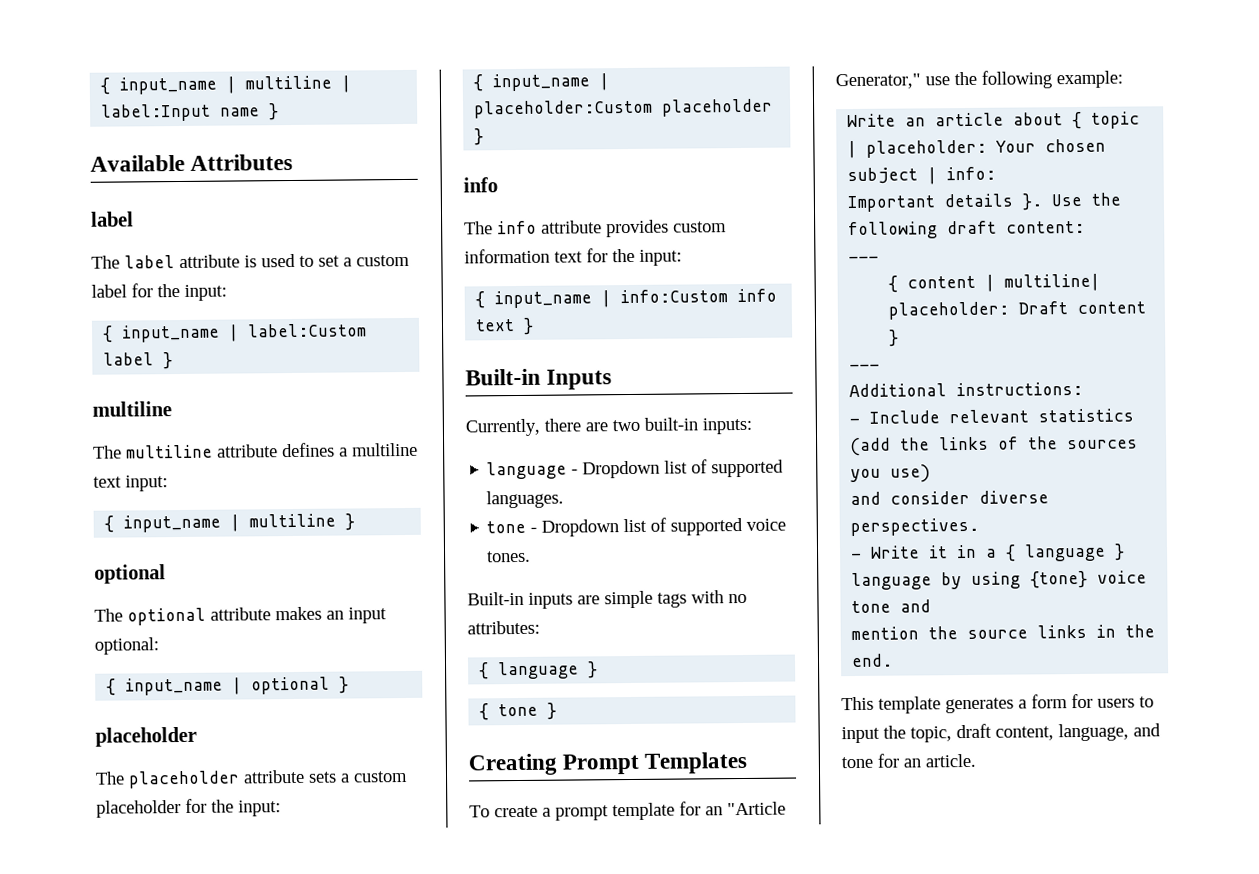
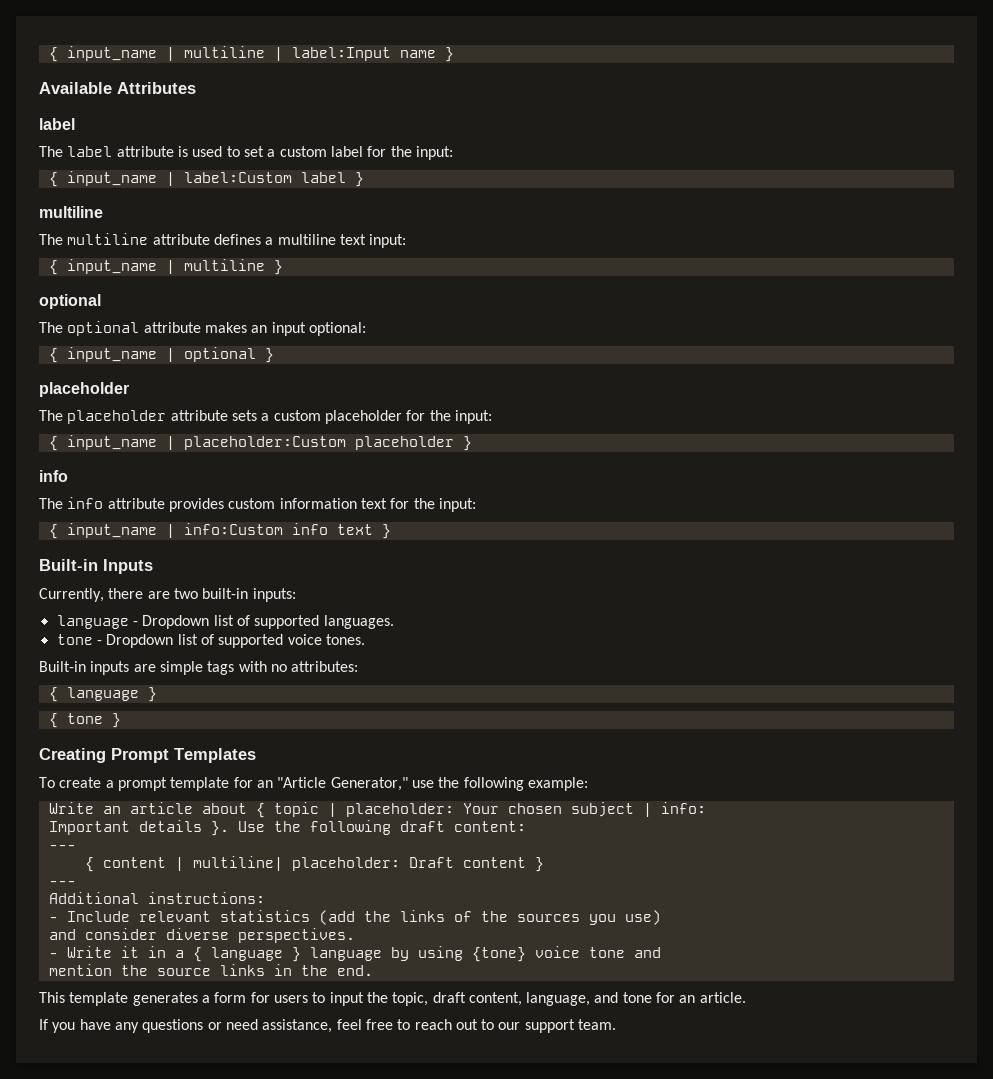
(976, 760) none -> [39,1019,617,1033] // If you have any questions or need assistance, feel free to reach out to our support team.

